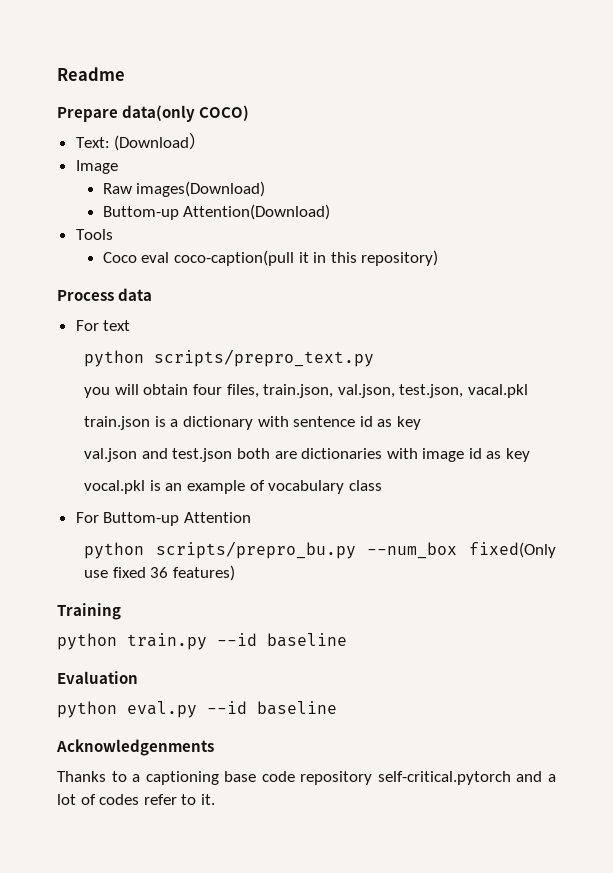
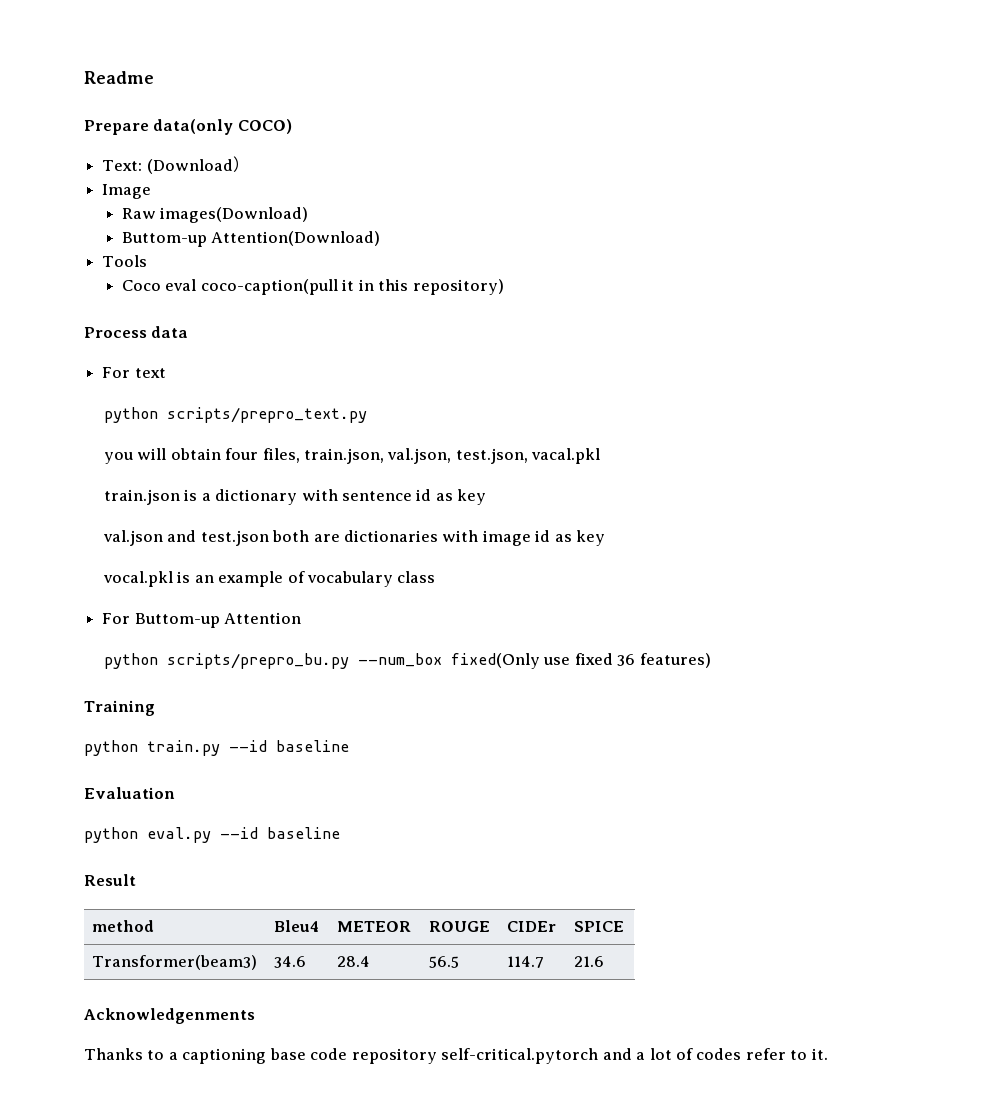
(337, 708) none -> [84,874,136,886] [92,920,155,932] [274,920,320,932] [337,921,412,932] [429,921,491,932] [507,921,557,932] [574,921,625,932] [92,955,258,970] [274,956,307,968] [337,956,371,967] [429,956,460,968] [507,956,545,968] [574,956,605,967] // Result // method | Bleu4 | METEOR | ROUGE | CIDEr | SPICE // Transformer(beam3) | 34.6 | 28.4 | 56.5 | 114.7 | 21.6

